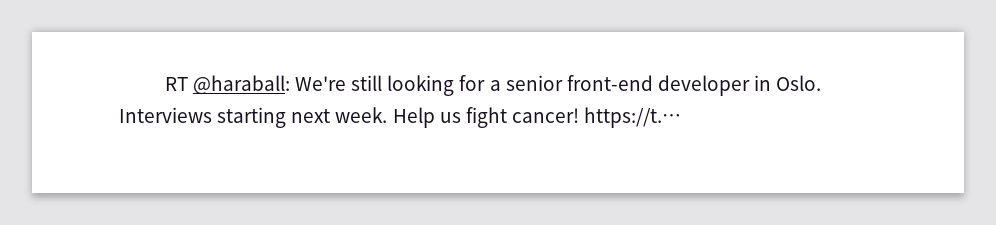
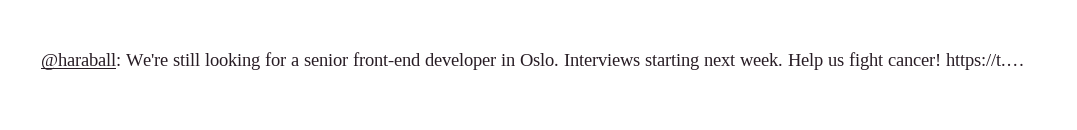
[164,77,188,91] RT -> (41, 61) none

